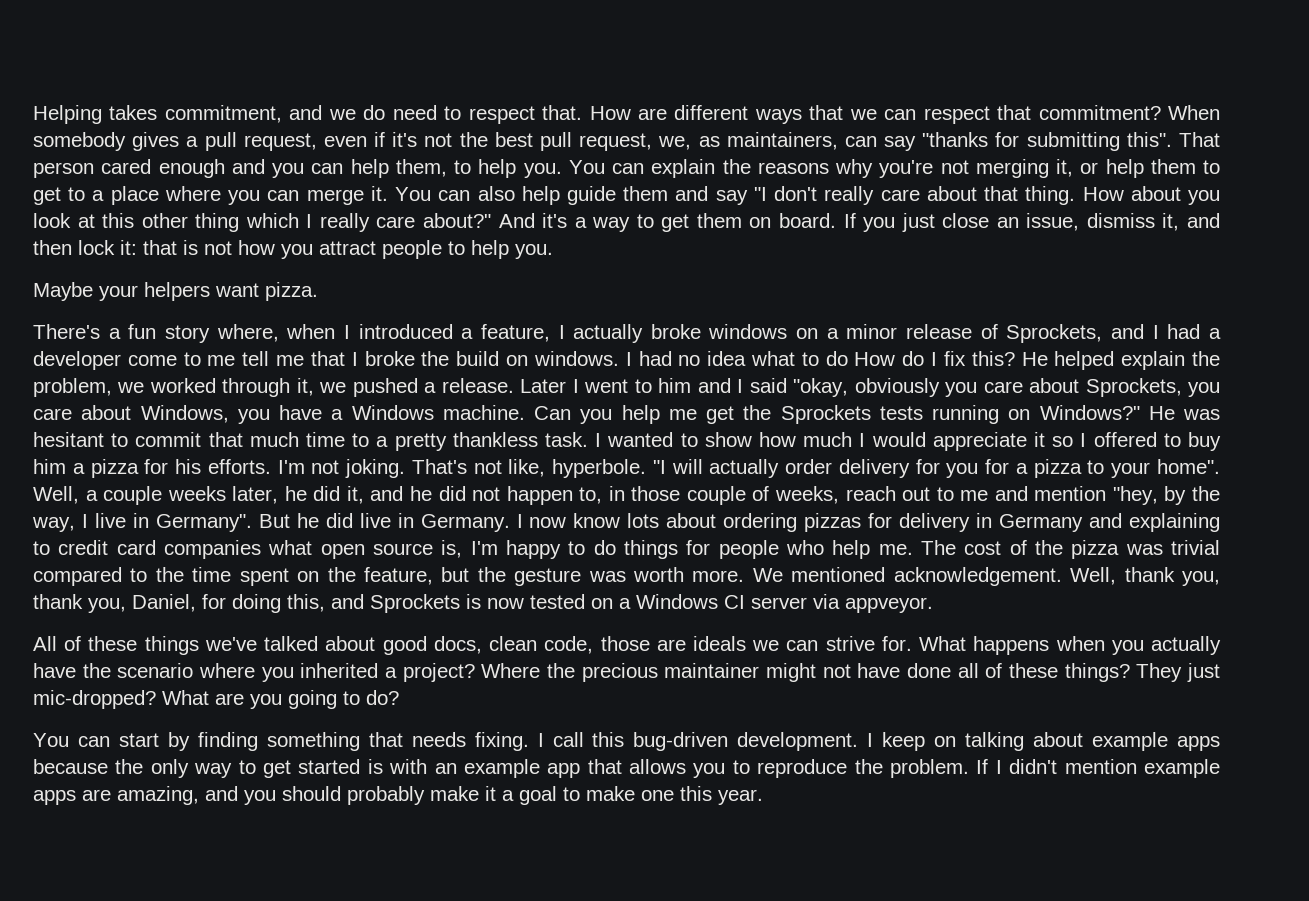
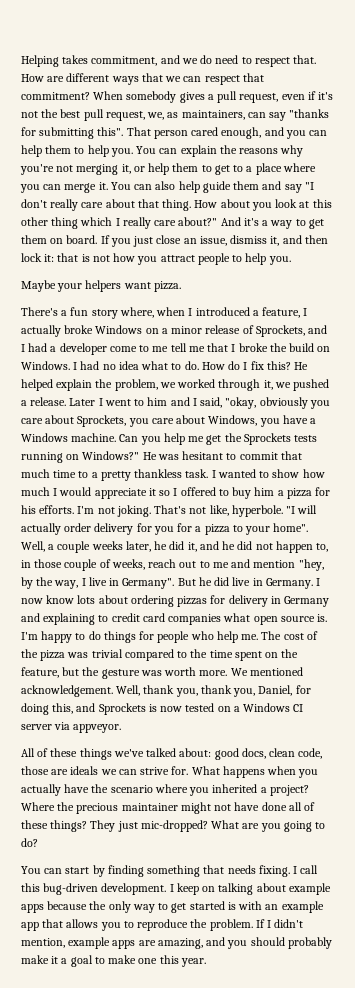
[158,159,225,178] enough -> [221,127,262,139] enough,
[395,159,447,177] them, -> [45,145,72,154] them
[708,324,788,339] windows -> [95,325,143,334] Windows
[533,351,619,366] windows. -> [21,361,70,370] Windows.
[825,351,848,366] do -> [184,361,199,370] do.
[749,378,787,393] said -> [200,397,223,408] said,
[441,540,463,558] is, -> [317,614,328,622] is.
[325,636,376,651] about -> [179,748,212,757] about:
[1064,759,1137,774] mention -> [21,938,65,948] mention,

